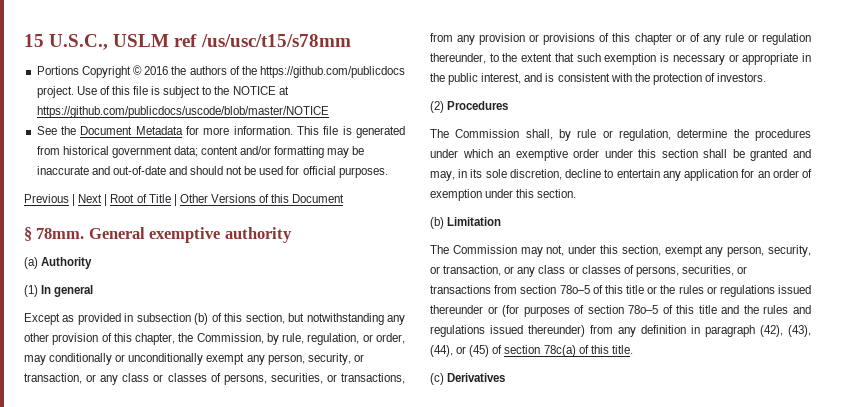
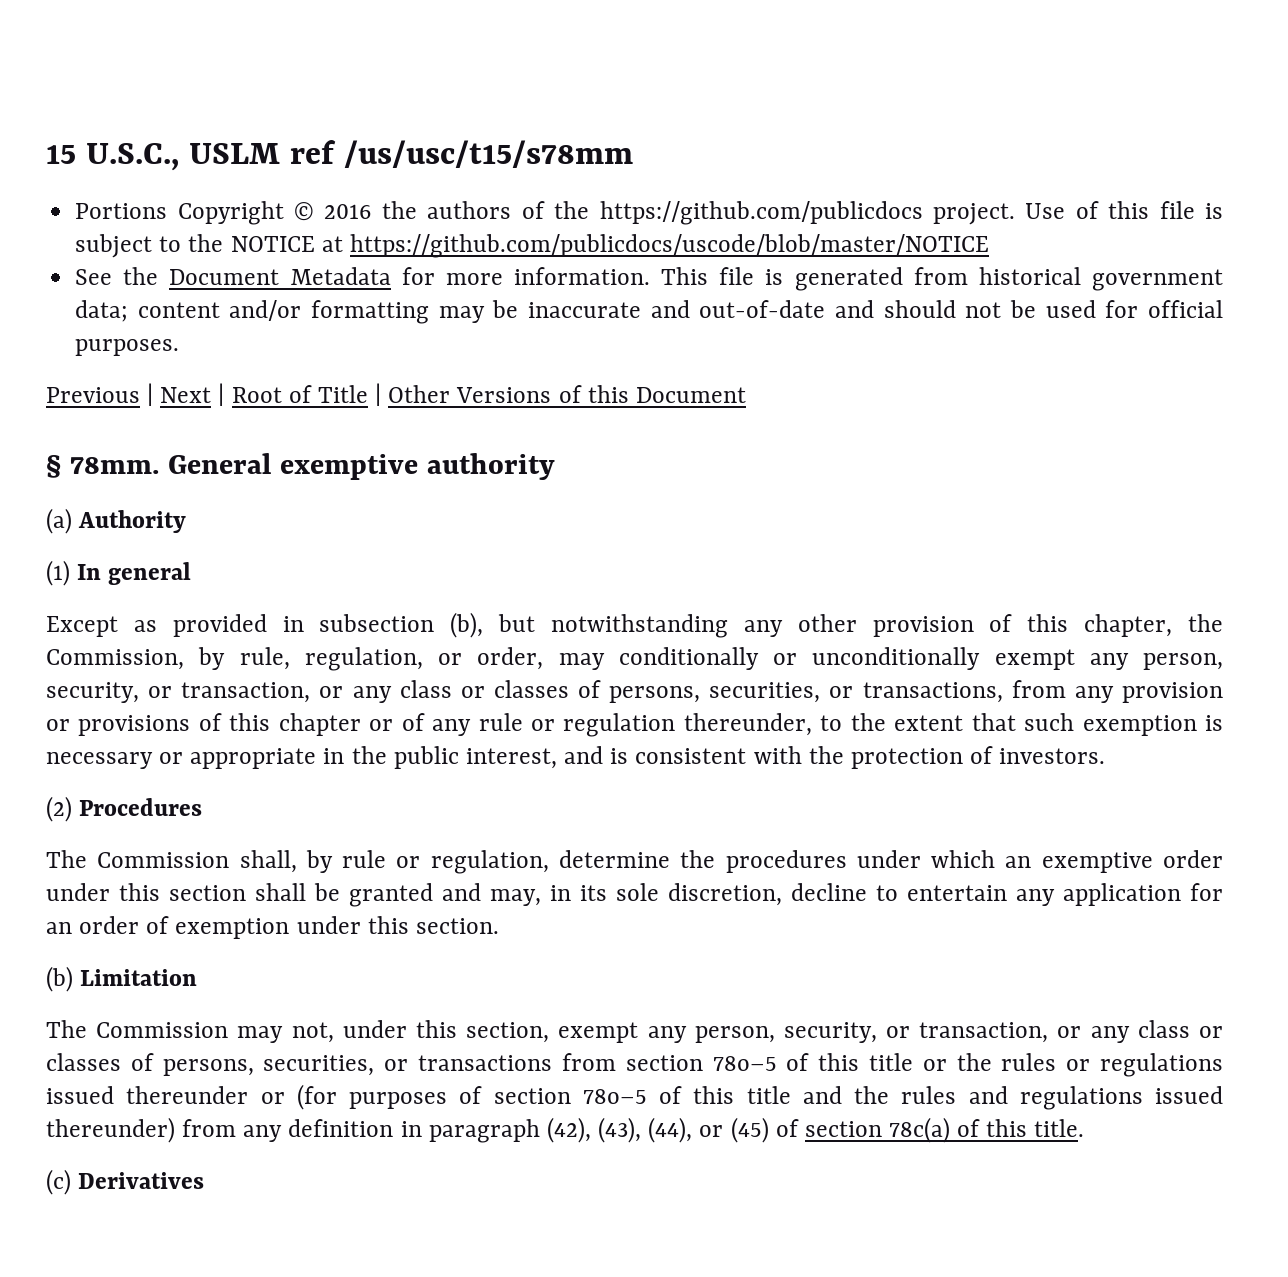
[194,313,285,325] (b) of this section, -> [450,612,484,638] (b),

